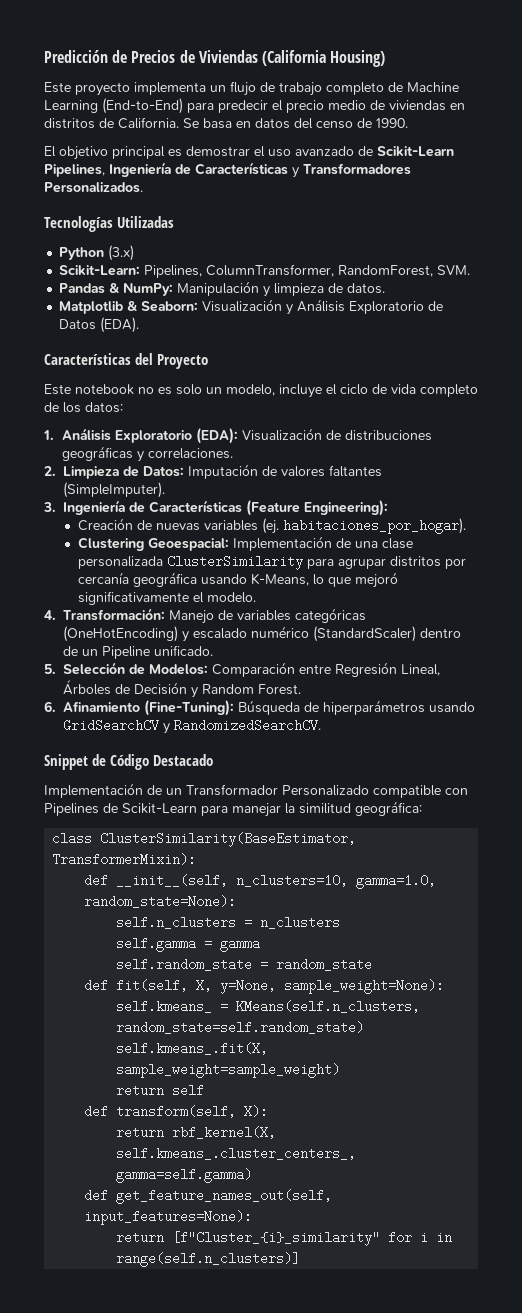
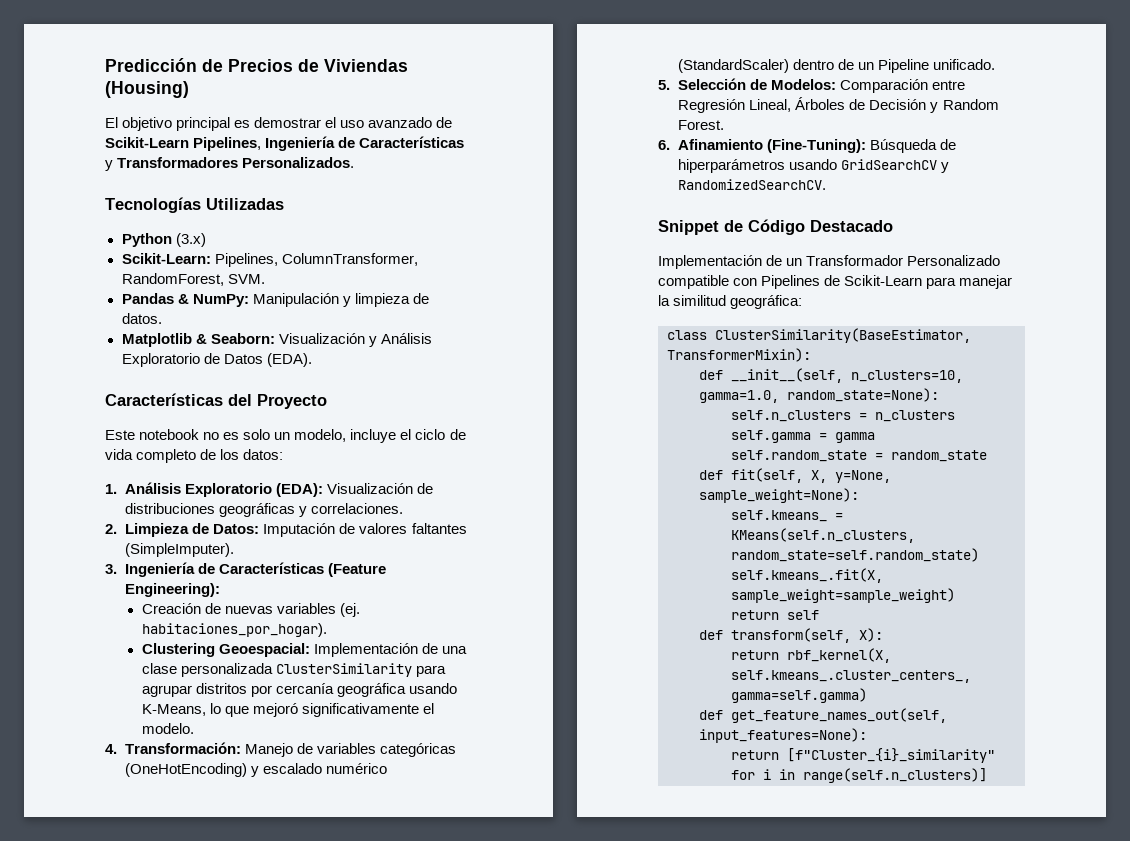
[261,50,386,67] [44,81,459,96] [44,98,465,114] [44,117,408,129] (California Housing) // Este proyecto implementa un flujo de trabajo completo de Machine Learning (End-to-End) para predecir el precio medio de viviendas en distritos de California. Se basa en datos del censo de 1990. -> [105,81,189,98] (Housing)

